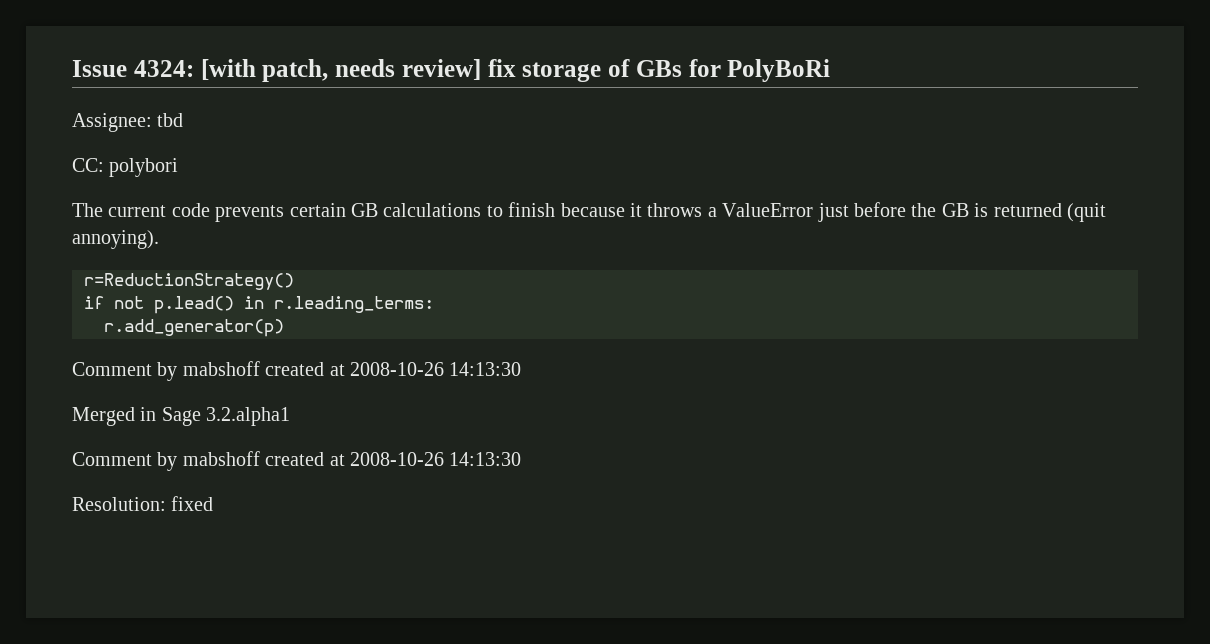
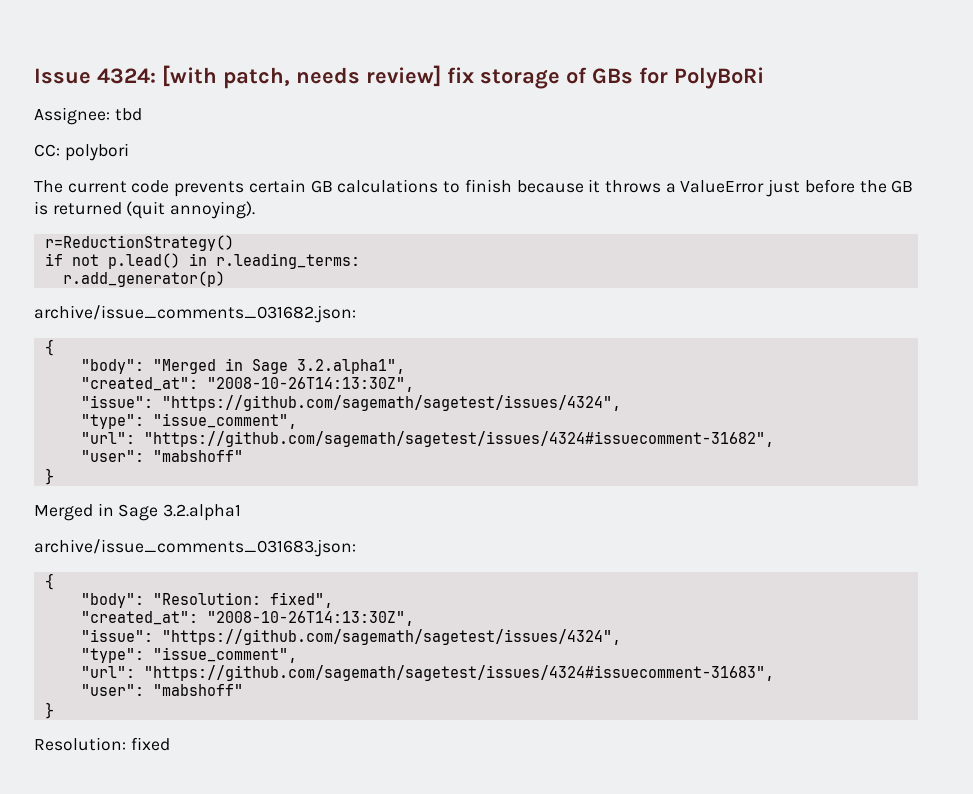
[72,361,522,381] [72,407,291,426] [72,451,522,471] Comment by mabshoff created at 2008-10-26 14:13:30 // Merged in Sage 3.2.alpha1 // Comment by mabshoff created at 2008-10-26 14:13:30 -> [34,305,356,323] [44,339,54,356] [80,358,405,374] [80,377,414,392] [80,395,621,411] [80,413,297,429] [80,431,774,447] [80,450,243,462] [44,468,54,485] [34,503,242,521] [34,539,356,557] [44,573,54,590] [80,592,333,608] [80,611,414,626] [80,629,621,645] [80,647,297,663] [80,665,774,681] [80,684,243,696] [44,702,54,719] archive/issue_comments_031682.json: // { // "body": "Merged in Sage 3.2.alpha1", // "created_at": "2008-10-26T14:13:30Z", // "issue": "https://github.com/sagemath/sagetest/issues/4324", // "type": "issue_comment", // "url": "https://github.com/sagemath/sagetest/issues/4324#issuecomment-31682", // "user": "mabshoff" // } // Merged in Sage 3.2.alpha1 // archive/issue_comments_031683.json: // { // "body": "Resolution: fixed", // "created_at": "2008-10-26T14:13:30Z", // "issue": "https://github.com/sagemath/sagetest/issues/4324", // "type": "issue_comment", // "url": "https://github.com/sagemath/sagetest/issues/4324#issuecomment-31683", // "user": "mabshoff" // }

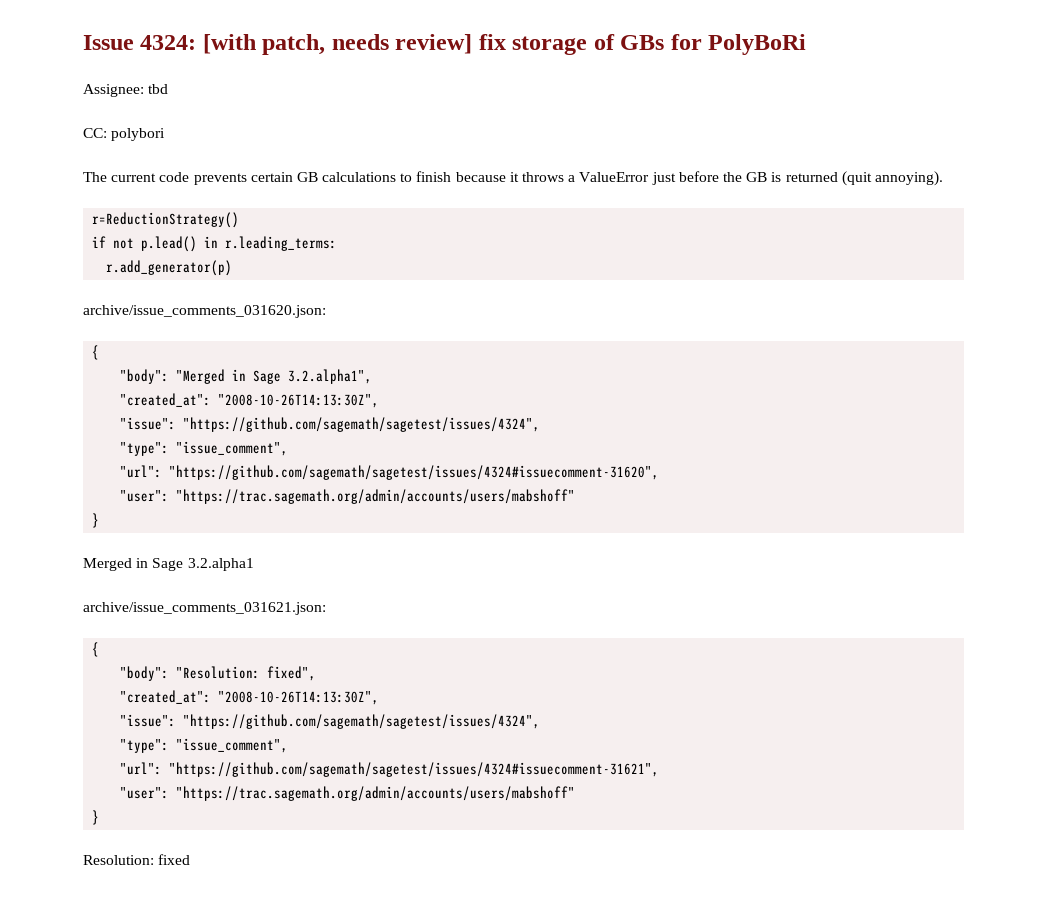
[34,305,356,323] archive/issue_comments_031682.json: -> [83,305,326,318] archive/issue_comments_031620.json:
[143,431,774,447] [80,450,243,462] "https://github.com/sagemath/sagetest/issues/4324#issuecomment-31682", // "user": "mabshoff" -> [169,465,660,480] [120,489,576,504] "https://github.com/sagemath/sagetest/issues/4324#issuecomment-31620", // "user": "https://trac.sagemath.org/admin/accounts/users/mabshoff"
[34,539,356,557] archive/issue_comments_031683.json: -> [83,602,326,615] archive/issue_comments_031621.json:
[143,665,774,681] [80,684,243,696] "https://github.com/sagemath/sagetest/issues/4324#issuecomment-31683", // "user": "mabshoff" -> [169,762,660,777] [120,786,576,801] "https://github.com/sagemath/sagetest/issues/4324#issuecomment-31621", // "user": "https://trac.sagemath.org/admin/accounts/users/mabshoff"

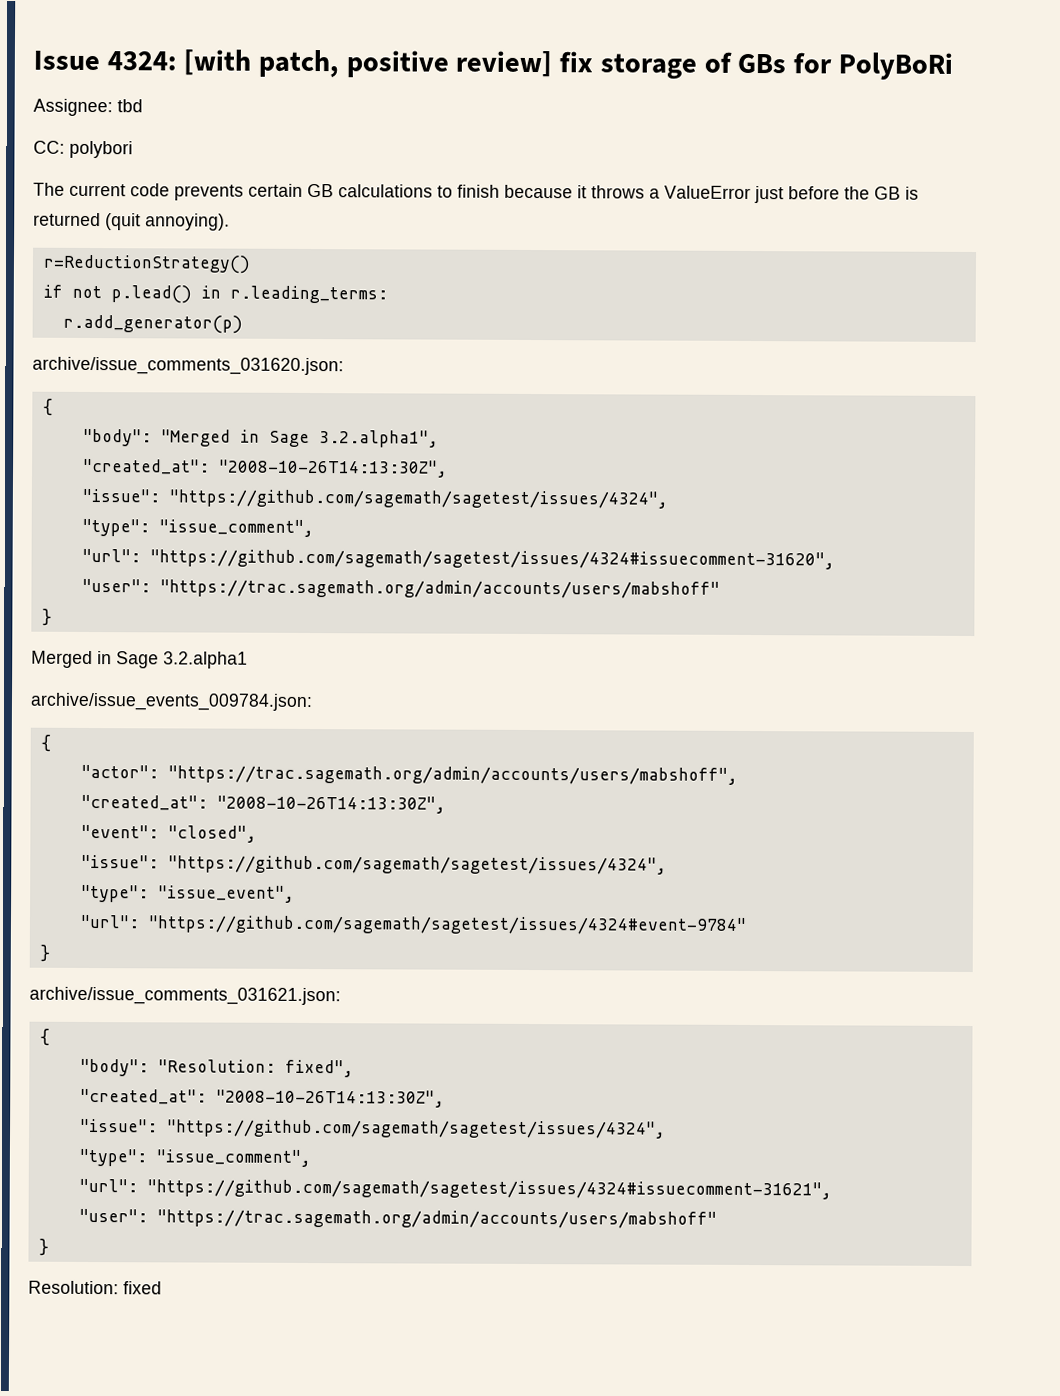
[331,34,389,50] needs -> [345,50,449,78] positive
(254, 564) none -> [30,692,313,712] [40,734,51,752] [80,764,738,785] [80,794,446,814] [80,824,257,843] [80,854,667,875] [80,884,295,903] [79,914,747,935] [39,944,50,962] // archive/issue_events_009784.json: // { // "actor": "https://trac.sagemath.org/admin/accounts/users/mabshoff", // "created_at": "2008-10-26T14:13:30Z", // "event": "closed", // "issue": "https://github.com/sagemath/sagetest/issues/4324", // "type": "issue_event", // "url": "https://github.com/sagemath/sagetest/issues/4324#event-9784" // }

